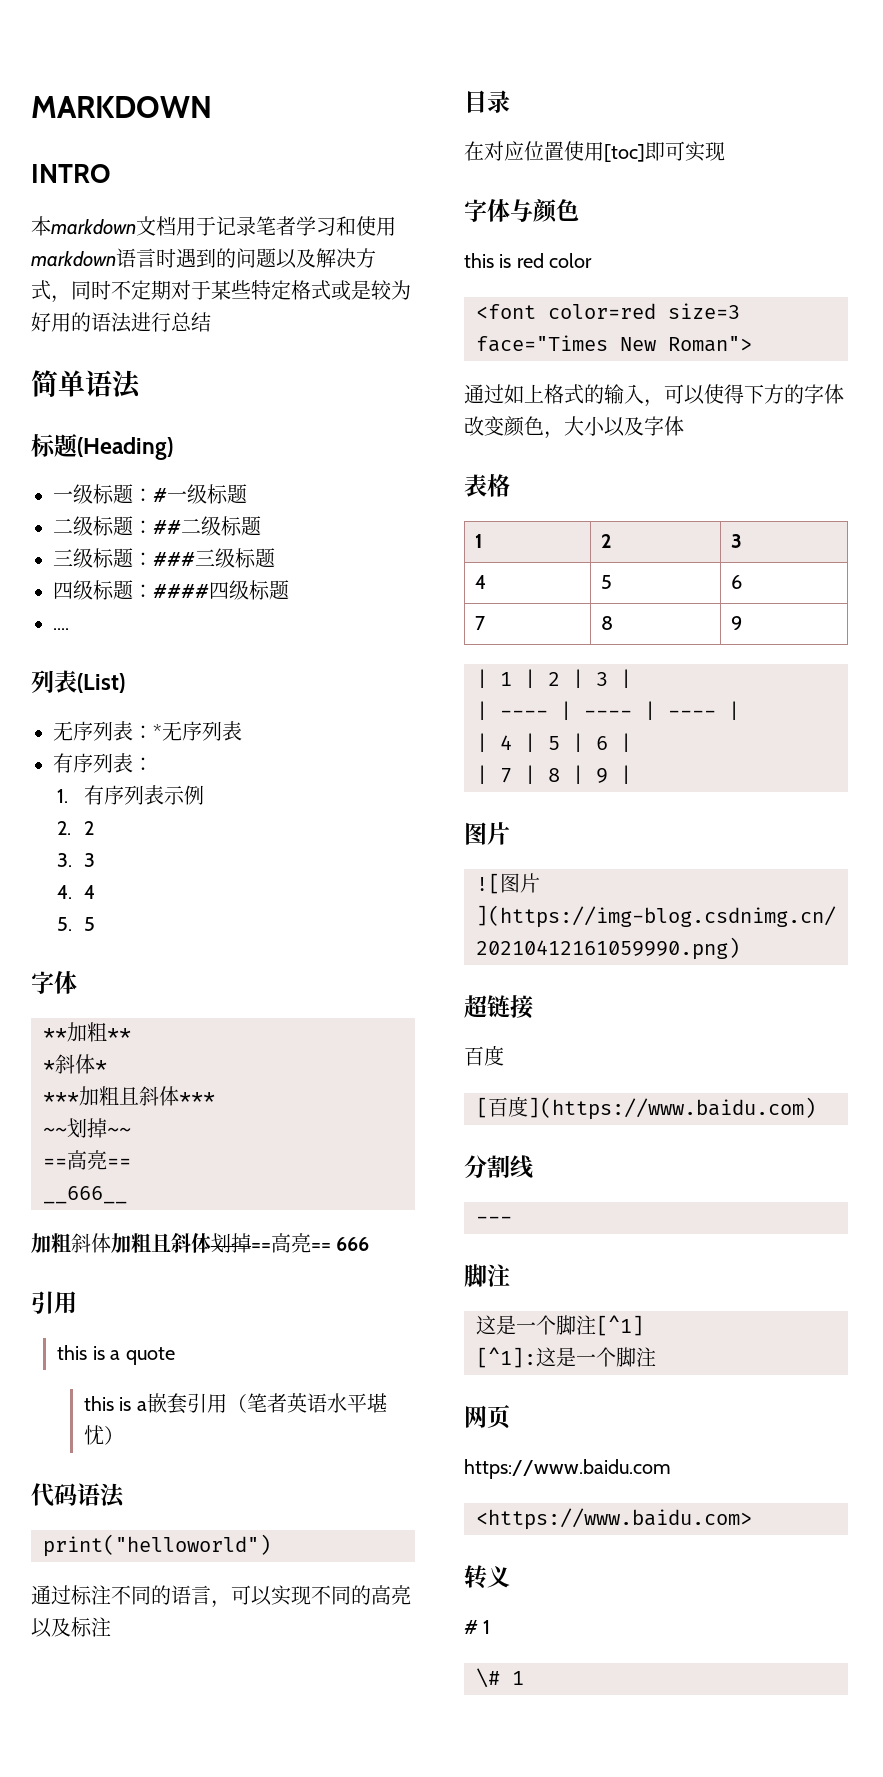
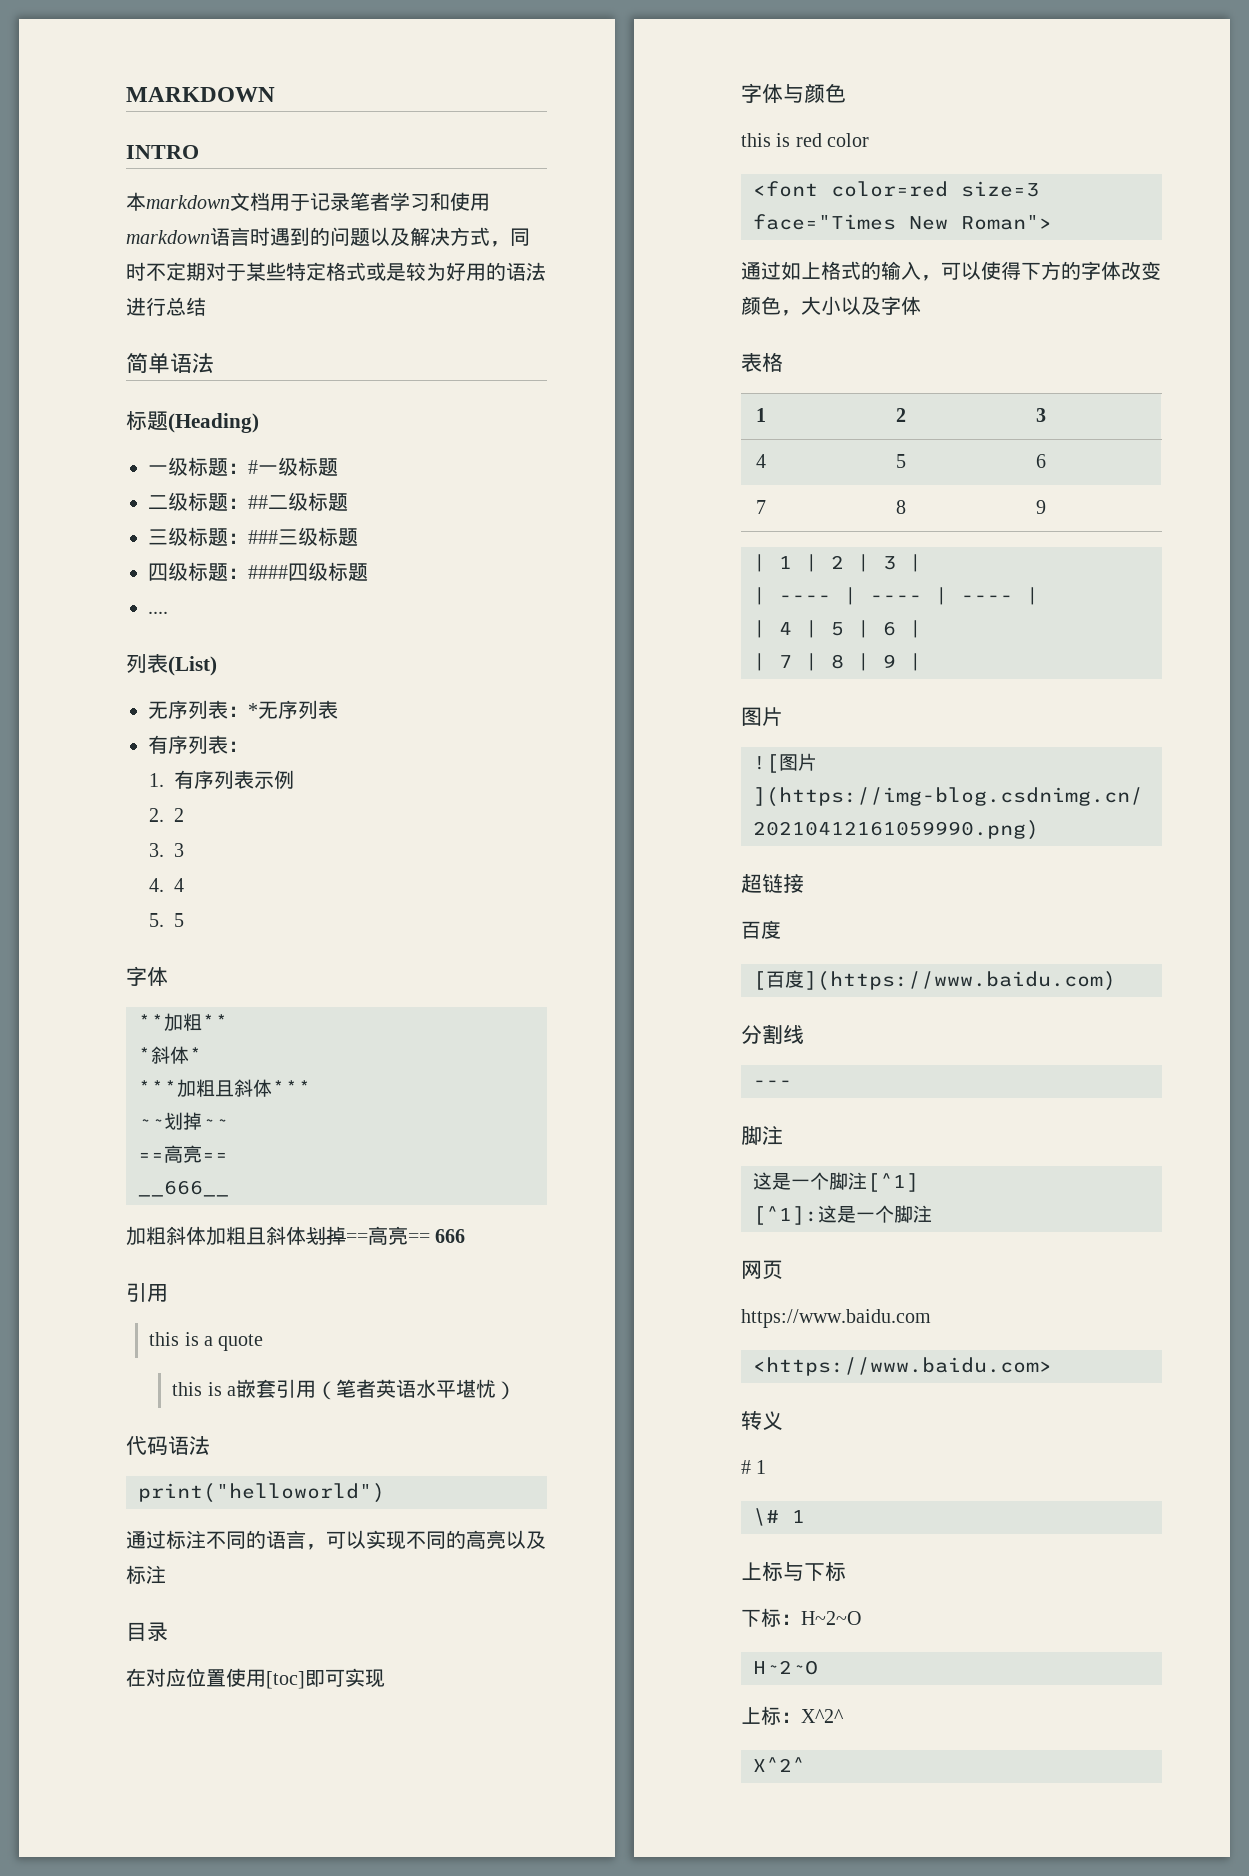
(524, 1678) none -> [741,1562,846,1581] [741,1608,861,1627] [753,1660,818,1675] [741,1706,844,1725] [753,1757,805,1772] // 上标与下标 // 下标：H~2~O // H~2~O // 上标：X^2^ // X^2^

